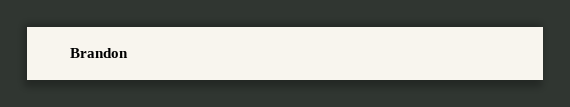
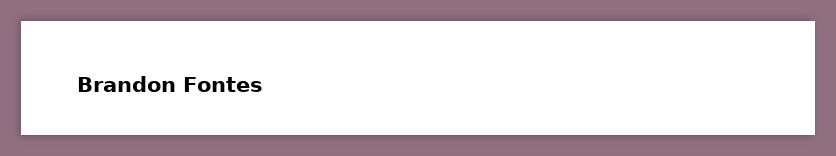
(128, 53) none -> [183,77,263,92] Fontes

